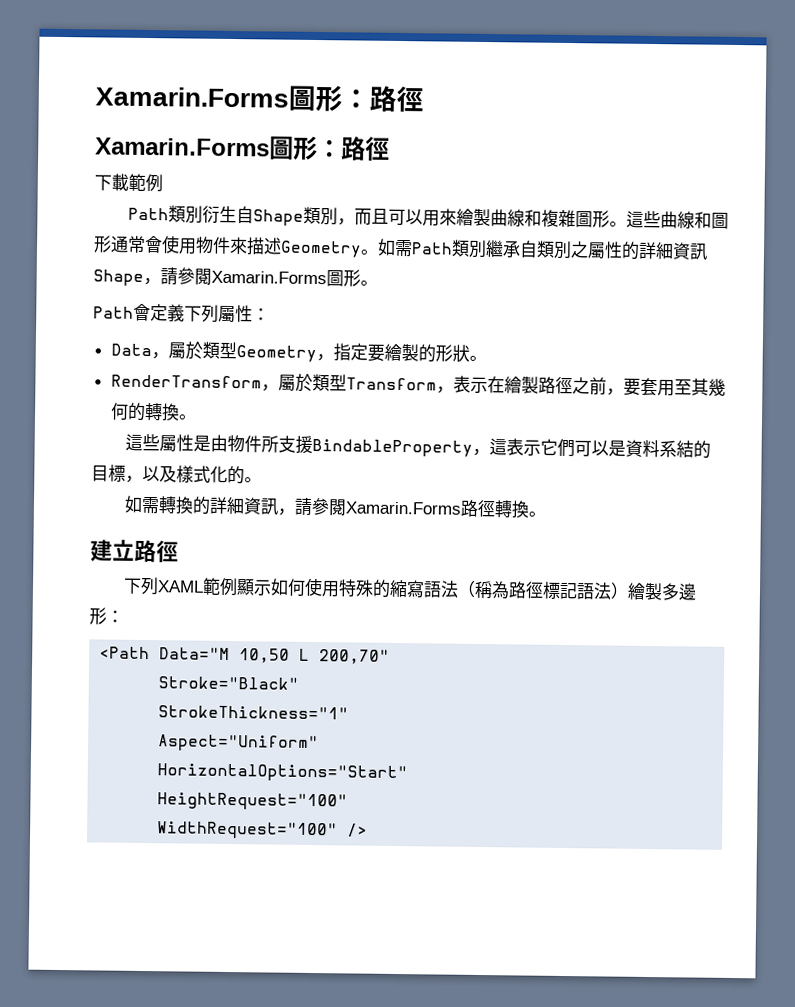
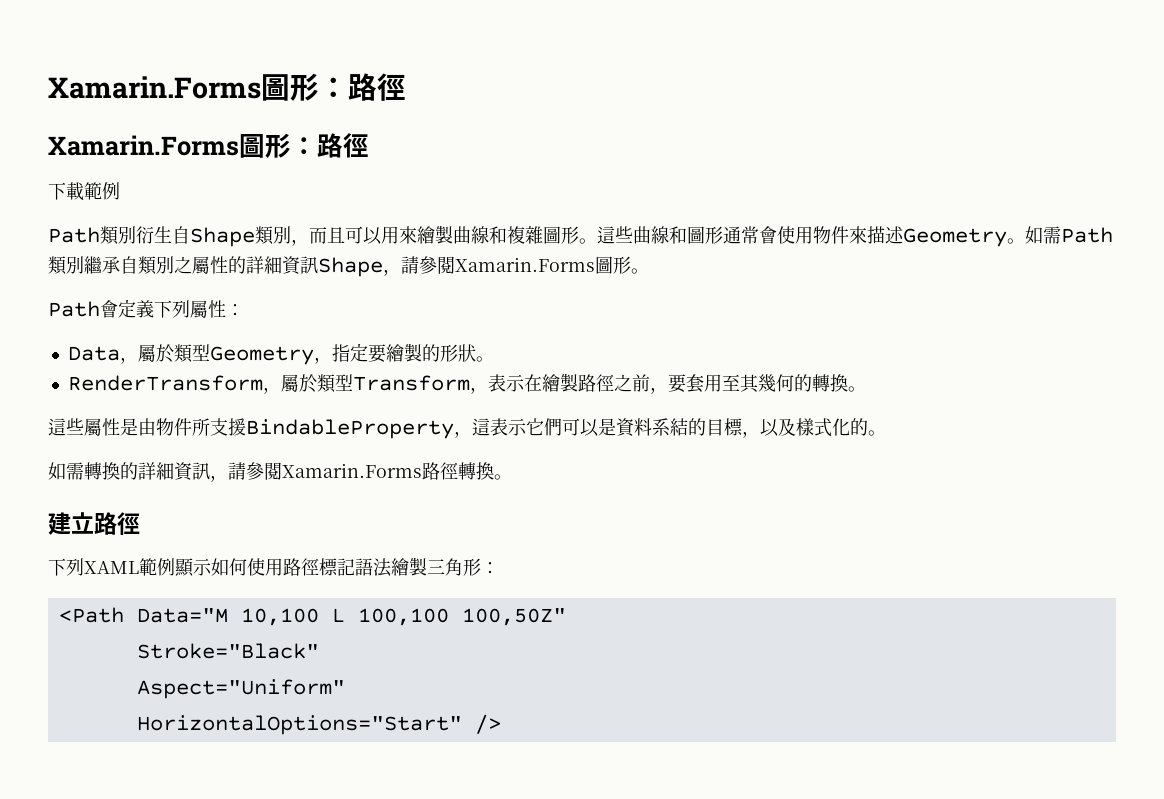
[338,579,511,600] 特殊的縮寫語法（稱為 -> (283, 567) none
[610,582,698,601] ）繪製多邊 -> [391,557,463,576] 繪製三角
[239,648,391,665] 10,50 L 200,70" -> [240,608,566,626] 10,100 L 100,100 100,50Z"
[158,705,350,720] // StrokeThickness="1" -> (319, 651) none
[157,792,349,811] [157,821,339,840] // HeightRequest="100" // WidthRequest="100" -> (462, 725) none

